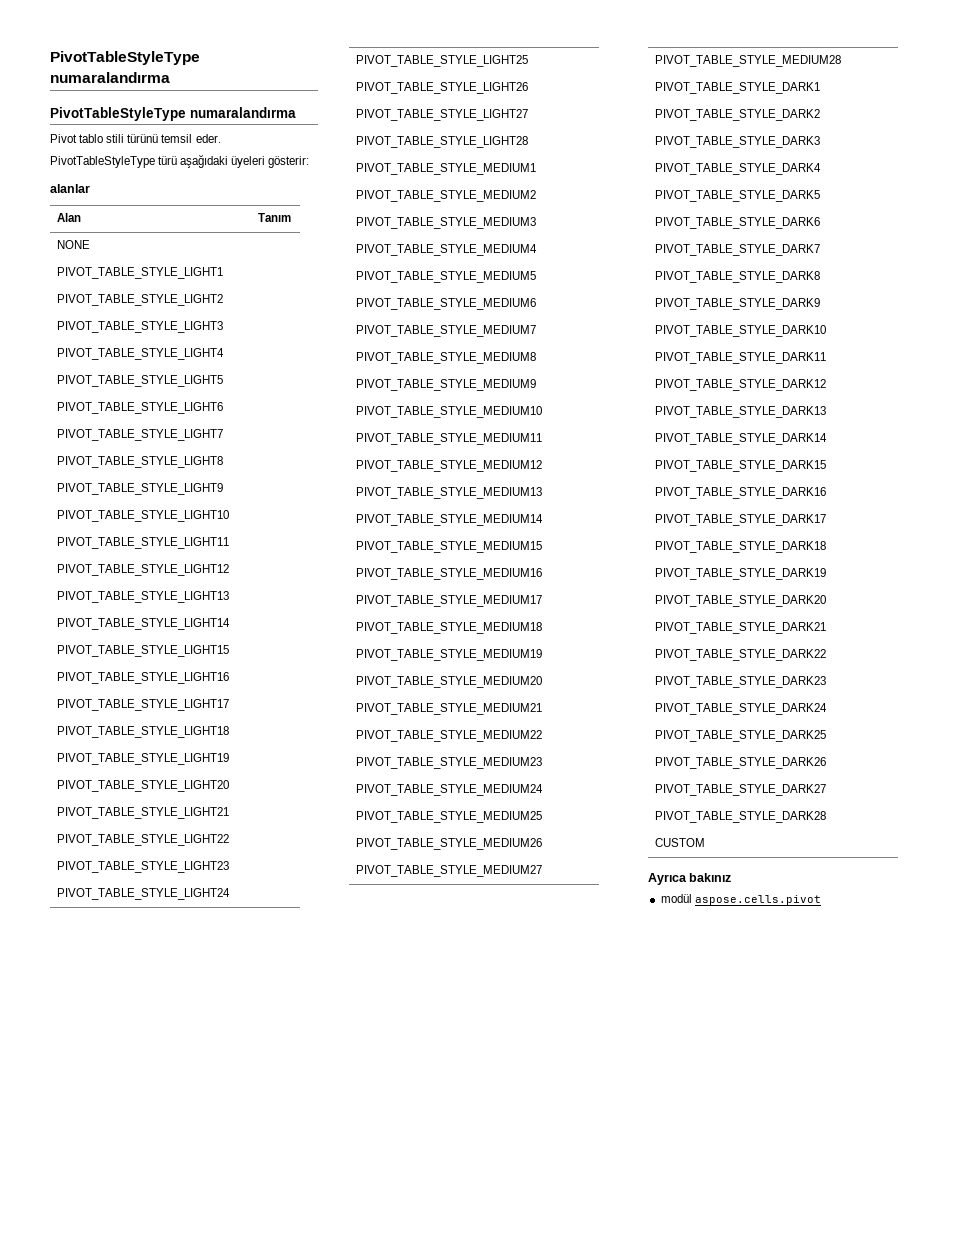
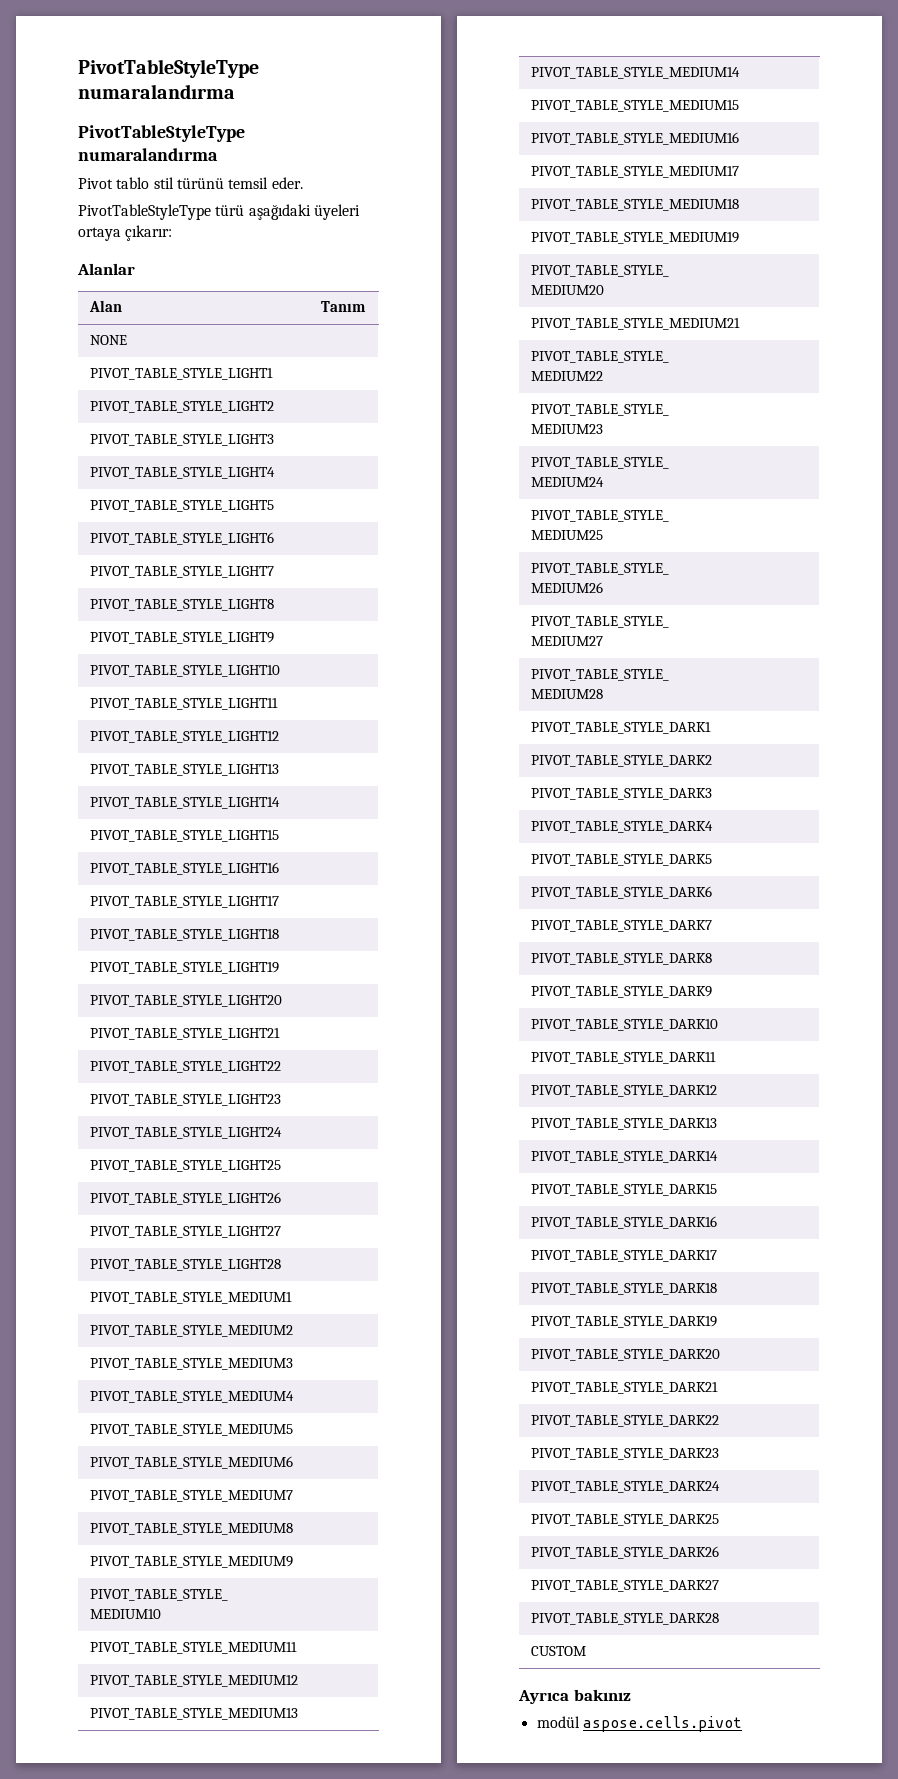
[106,134,125,143] stili -> [153,177,174,189] stil
[268,156,310,168] [50,184,90,193] gösterir: // alanlar -> [78,225,173,241] [77,263,135,275] ortaya çıkarır: // Alanlar

